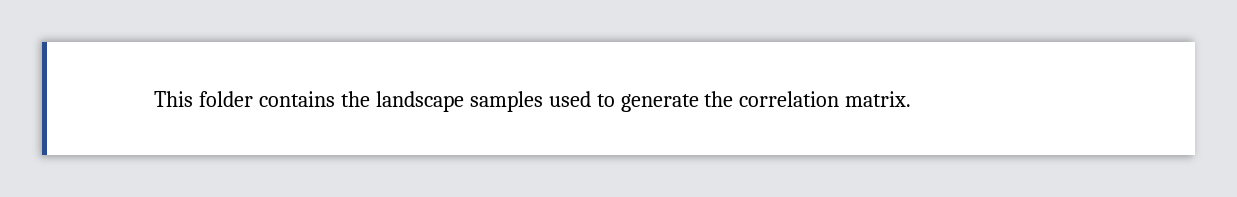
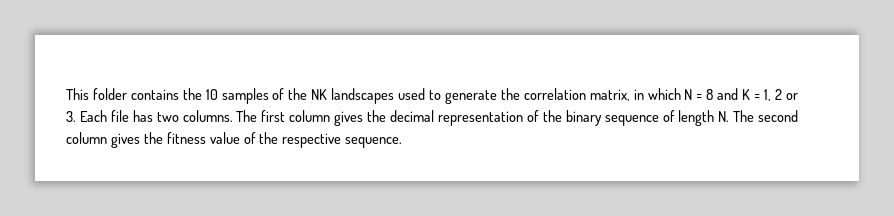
[375,91,543,112] landscape samples -> [205,88,395,104] 10 samples of the NK landscapes
[845,91,912,107] matrix. -> [589,88,798,101] [66,110,799,126] [66,132,403,148] matrix, in which N = 8 and K = 1, 2 or 3. Each file has two columns. The first column gives the decimal representation of the binary sequence of length N. The second column gives the fitness value of the respective sequence.

